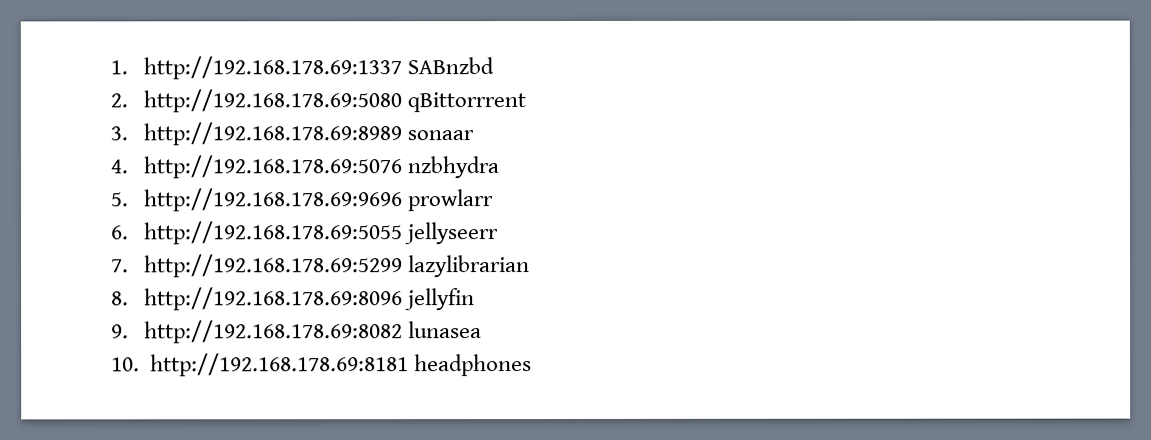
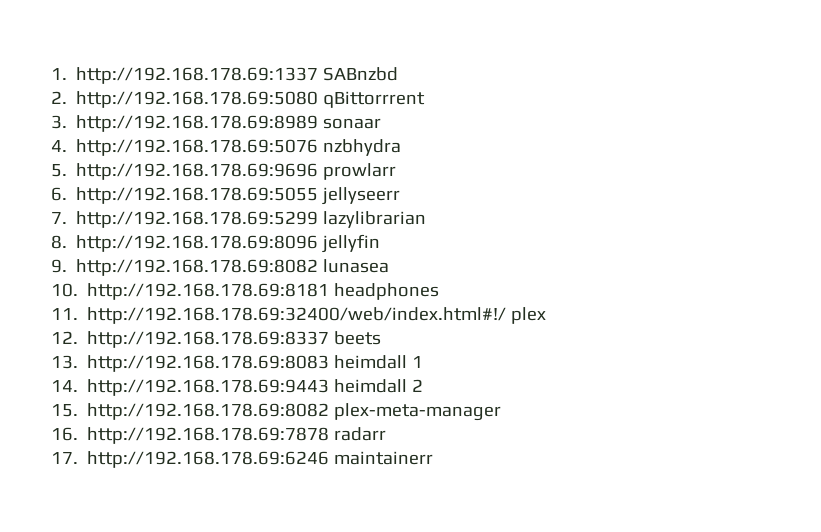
(533, 365) none -> [51,307,547,324] [51,331,382,348] [51,355,424,372] [51,379,424,396] [51,403,502,421] [51,427,387,444] [51,451,434,468] // 11. http://192.168.178.69:32400/web/index.html#!/ plex // 12. http://192.168.178.69:8337 beets // 13. http://192.168.178.69:8083 heimdall 1 // 14. http://192.168.178.69:9443 heimdall 2 // 15. http://192.168.178.69:8082 plex-meta-manager // 16. http://192.168.178.69:7878 radarr // 17. http://192.168.178.69:6246 maintainerr

